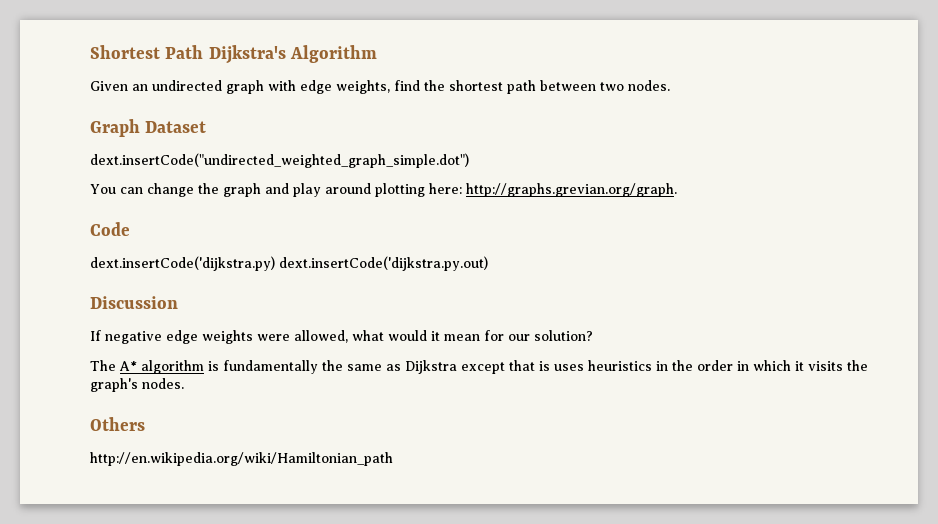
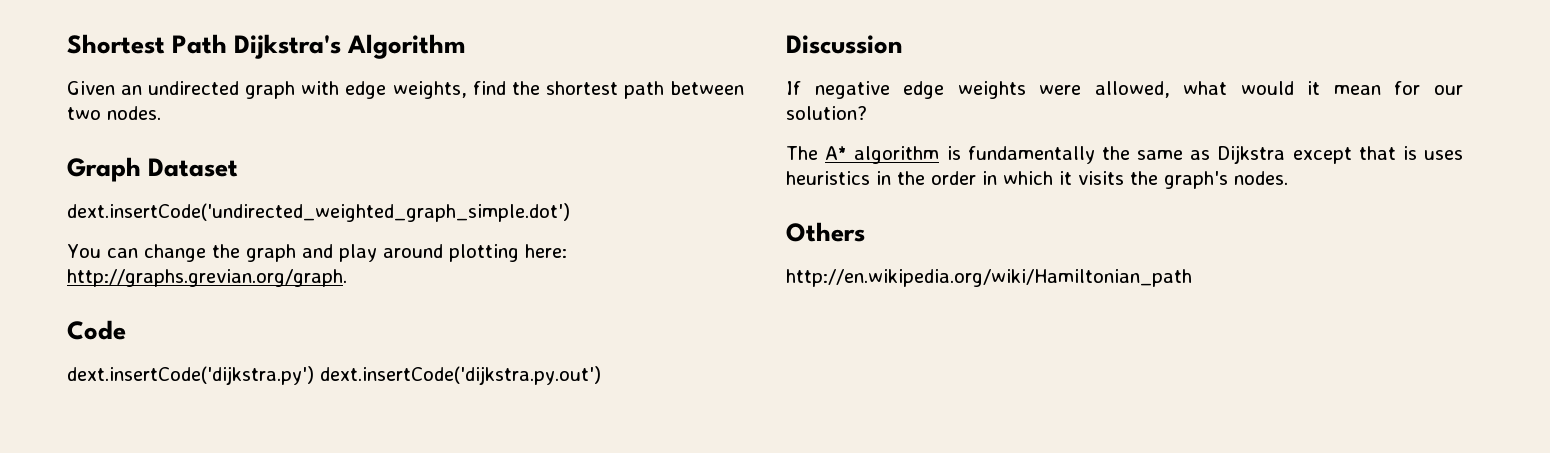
[90,153,469,168] dext.insertCode("undirected_weighted_graph_simple.dot") -> [67,203,570,222] dext.insertCode('undirected_weighted_graph_simple.dot')
[90,256,488,271] dext.insertCode('dijkstra.py) dext.insertCode('dijkstra.py.out) -> [67,366,601,385] dext.insertCode('dijkstra.py') dext.insertCode('dijkstra.py.out')

